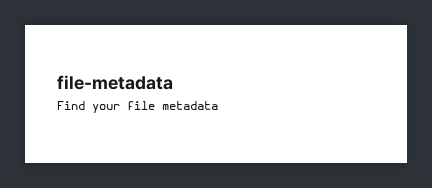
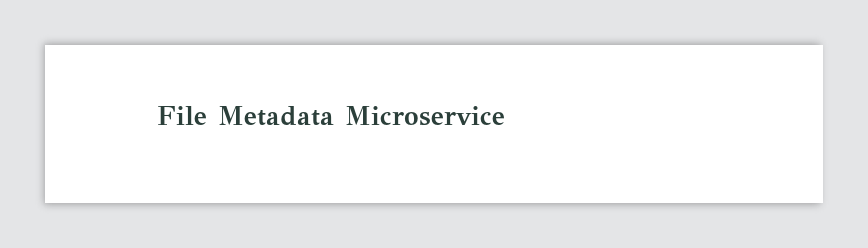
[57,75,173,90] [57,101,218,113] file-metadata // Find your file metadata -> [157,106,505,126] File Metadata Microservice

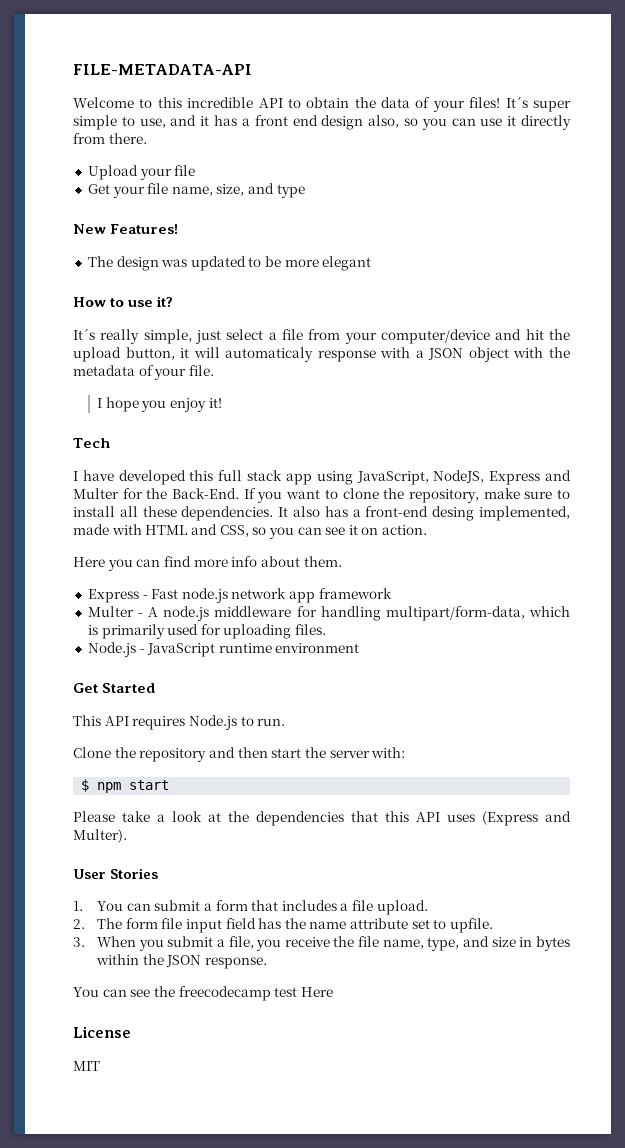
[157,106,505,126] File Metadata Microservice -> [73,64,252,75] [73,97,571,112] [73,115,571,130] [73,133,147,144] [87,165,196,180] [87,183,305,198] [73,224,179,234] [87,256,372,271] [73,296,174,307] [73,329,570,344] [73,347,570,362] [73,365,214,380] [96,397,222,412] [73,438,110,448] [73,470,571,485] [73,488,570,503] [73,506,571,521] [73,524,428,539] [73,556,342,571] [87,588,392,603] [87,606,570,621] [87,624,327,639] [87,642,360,657] [73,683,156,693] [73,715,286,730] [73,747,406,762] [81,779,170,793] [73,811,571,826] [73,829,127,843] [73,868,158,879] [73,900,428,915] [73,918,494,933] [73,936,570,951] [95,954,267,969] [73,986,333,1001] [73,1026,131,1038] [73,1061,100,1071] FILE-METADATA-API // Welcome to this incredible API to obtain the data of your files! It´s super simple to use, and it has a front end design also, so you can use it directly from there. // Upload your file // Get your file name, size, and type // New Features! // The design was updated to be more elegant // How to use it? // It´s really simple, just select a file from your computer/device and hit the upload button, it will automaticaly response with a JSON object with the metadata of your file. // I hope you enjoy it! // Tech // I have developed this full stack app using JavaScript, NodeJS, Express and Multer for the Back-End. If you want to clone the repository, make sure to install all these dependencies. It also has a front-end desing implemented, made with HTML and CSS, so you can see it on action. // Here you can find more info about them. // Express - Fast node.js network app framework // Multer - A node.js middleware for handling multipart/form-data, which is primarily used for uploading files. // Node.js - JavaScript runtime environment // Get Started // This API requires Node.js to run. // Clone the repository and then start the server with: // $ npm start // Please take a look at the dependencies that this API uses (Express and Multer). // User Stories // 1. You can submit a form that includes a file upload. // 2. The form file input field has the name attribute set to upfile. // 3. When you submit a file, you receive the file name, type, and size in bytes within the JSON response. // You can see the freecodecamp test Here // License // MIT

